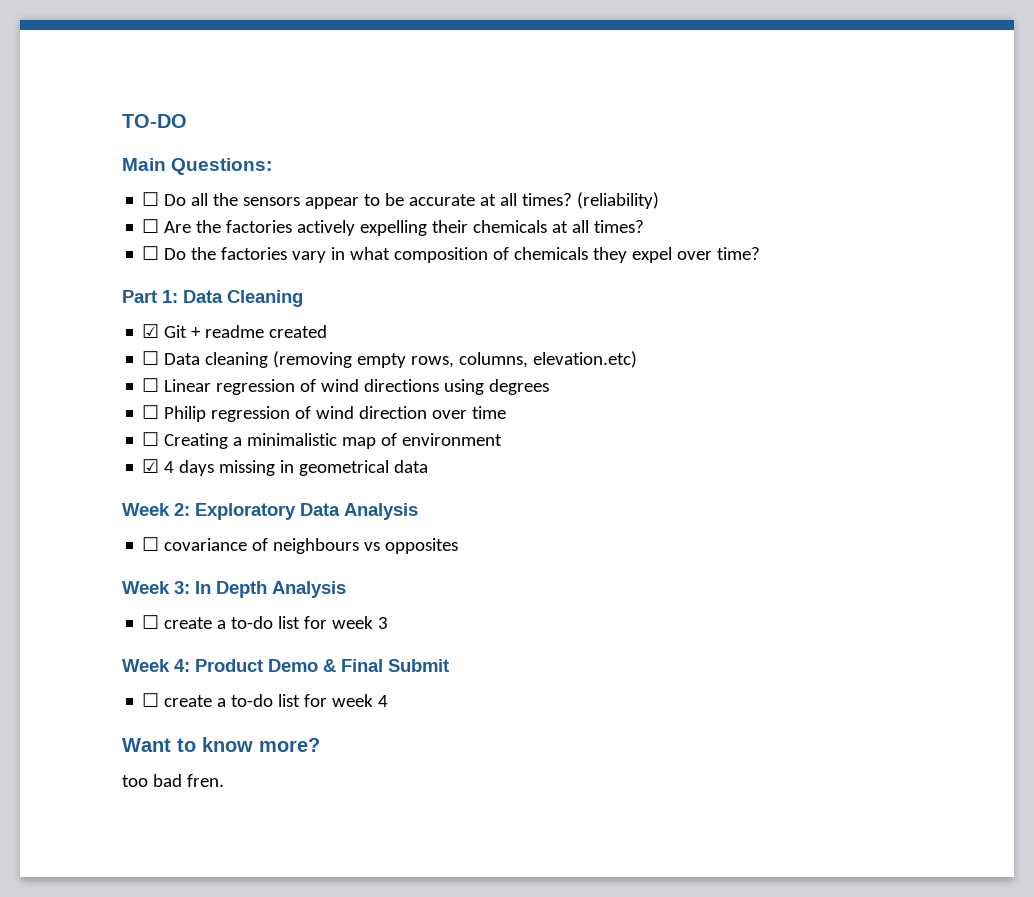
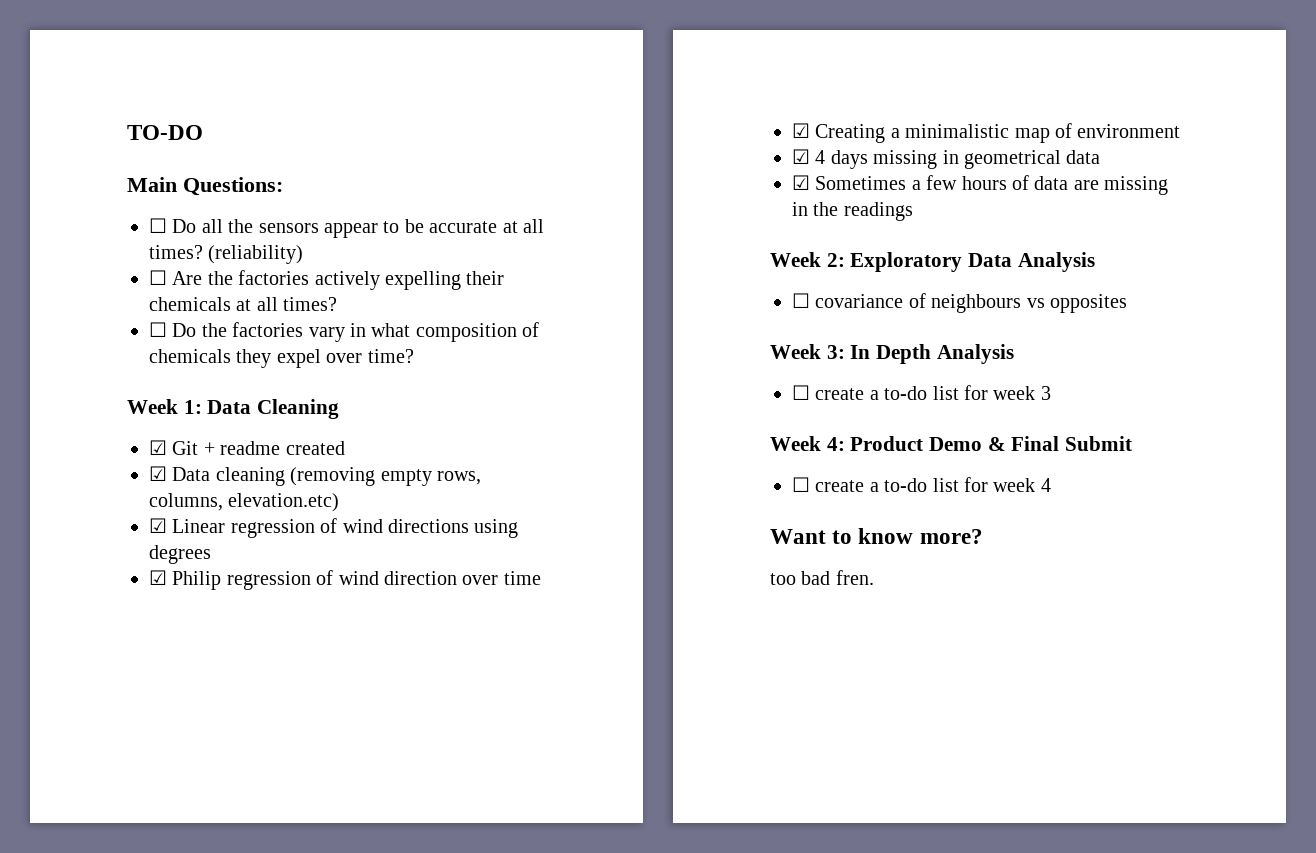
[122,290,157,303] Part -> [127,399,178,414] Week
[142,351,160,365] ☐ -> [149,466,167,481] ☑
[142,378,160,392] ☐ -> [149,518,167,533] ☑
[142,405,160,419] ☐ -> [149,570,167,585] ☑
[142,432,160,446] ☐ -> [792,123,810,138] ☑
(429, 466) none -> [792,175,1169,195] [792,202,913,221] // ☑ Sometimes a few hours of data are missing in the readings

